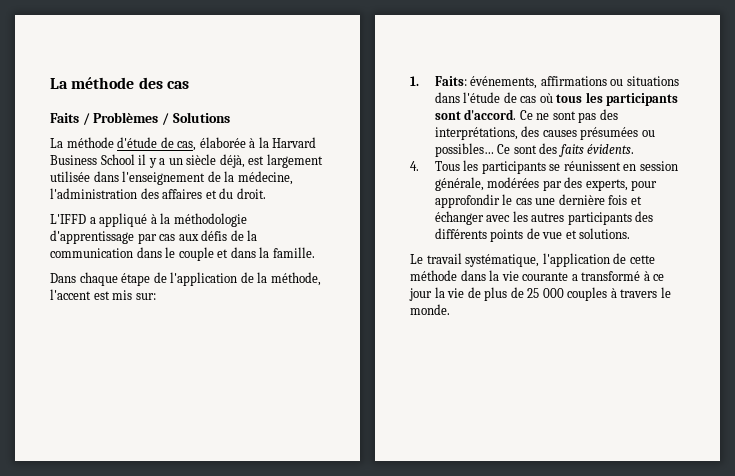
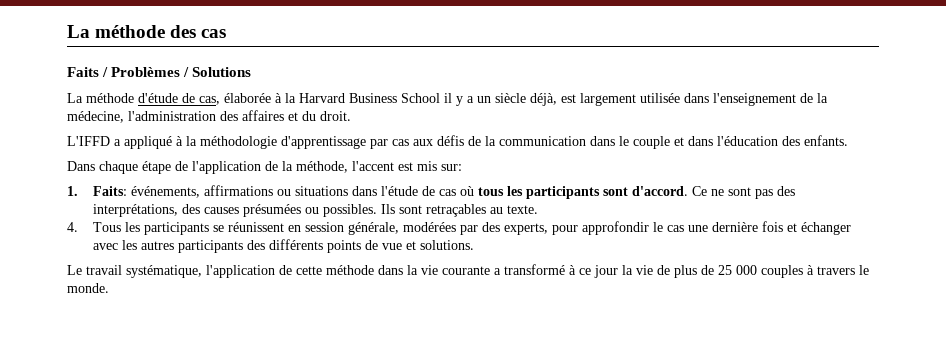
[259,247,315,258] la famille. -> [717,135,848,146] l'éducation des enfants.
[434,143,635,157] possibles… Ce sont des faits évidents. -> [323,204,539,217] possibles. Ils sont retraçables au texte.

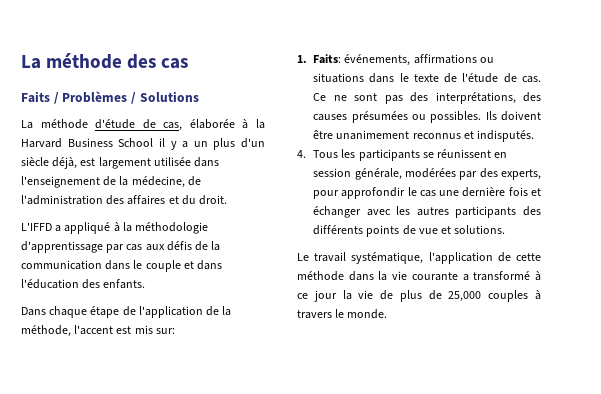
(491, 99) none -> [213,138,265,150] plus d'un
(124, 117) none -> [187,176,201,186] de
[381,186,689,199] l'étude de cas où tous les participants sont d'accord. -> [399,73,541,83] le texte de l'étude de cas.
[399,204,539,217] sont retraçables au texte. -> [501,111,541,121] [313,130,535,142] doivent être unanimement reconnus et indisputés.
[718,265,757,275] 25 000 -> [448,291,482,302] 25,000

